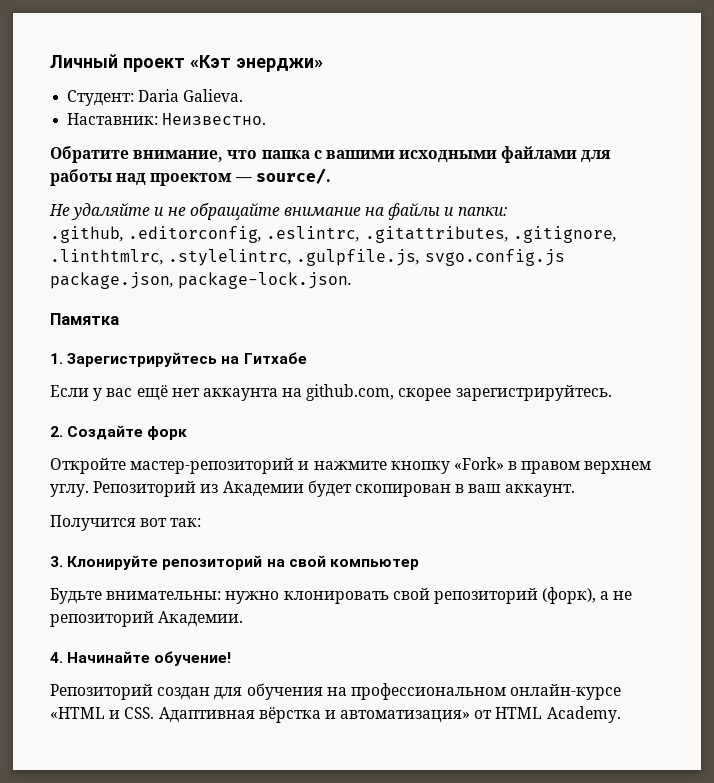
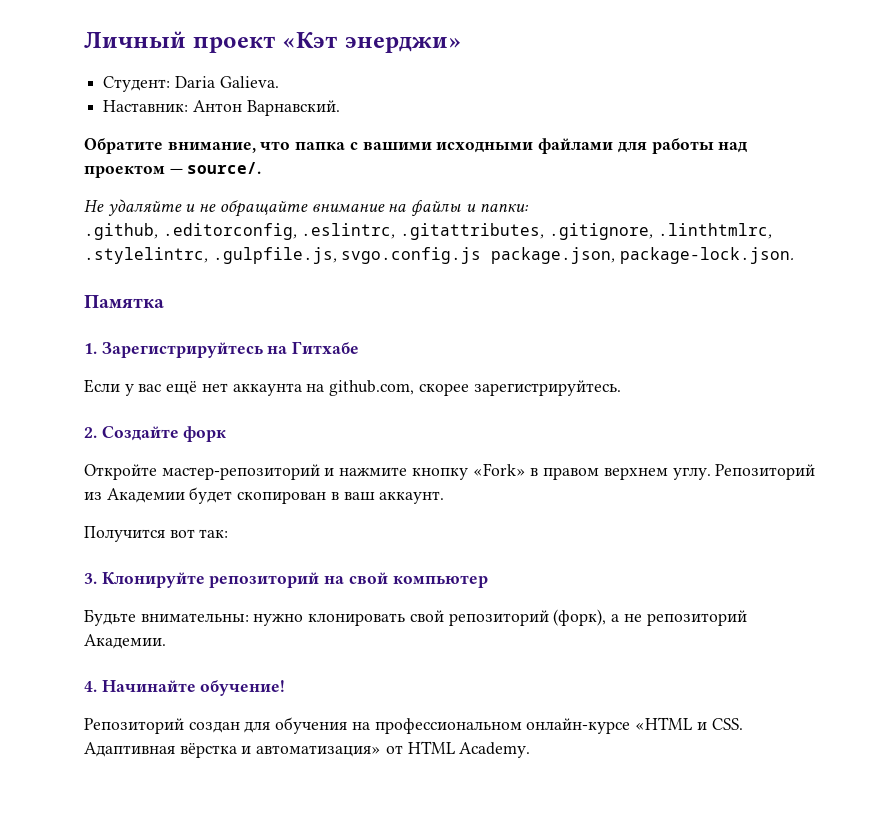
[162,113,267,125] Неизвестно. -> [192,100,340,116] Антон Варнавский.

